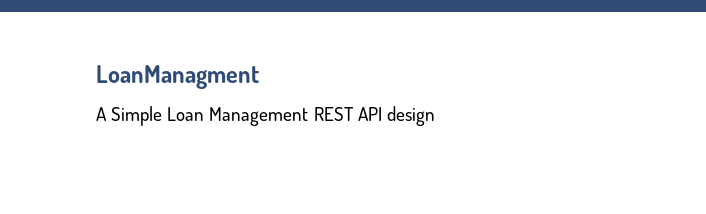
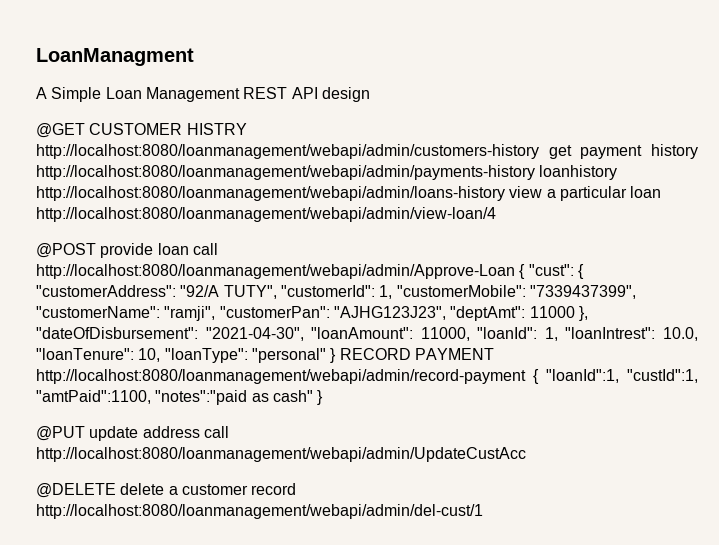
(435, 116) none -> [36,123,247,138] [36,144,698,159] [36,165,618,180] [36,186,662,201] [36,207,496,222] [36,243,218,258] [36,264,584,279] [36,285,636,299] [36,306,588,321] [36,327,698,341] [36,348,494,363] [36,369,698,384] [36,390,324,405] [36,426,229,441] [36,447,526,462] [36,483,297,498] [36,504,483,519] // @GET CUSTOMER HISTRY http://localhost:8080/loanmanagement/webapi/admin/customers-history get payment history http://localhost:8080/loanmanagement/webapi/admin/payments-history loanhistory http://localhost:8080/loanmanagement/webapi/admin/loans-history view a particular loan http://localhost:8080/loanmanagement/webapi/admin/view-loan/4 // @POST provide loan call http://localhost:8080/loanmanagement/webapi/admin/Approve-Loan { "cust": { "customerAddress": "92/A TUTY", "customerId": 1, "customerMobile": "7339437399", "customerName": "ramji", "customerPan": "AJHG123J23", "deptAmt": 11000 }, "dateOfDisbursement": "2021-04-30", "loanAmount": 11000, "loanId": 1, "loanIntrest": 10.0, "loanTenure": 10, "loanType": "personal" } RECORD PAYMENT http://localhost:8080/loanmanagement/webapi/admin/record-payment { "loanId":1, "custId":1, "amtPaid":1100, "notes":"paid as cash" } // @PUT update address call http://localhost:8080/loanmanagement/webapi/admin/UpdateCustAcc // @DELETE delete a customer record http://localhost:8080/loanmanagement/webapi/admin/del-cust/1

